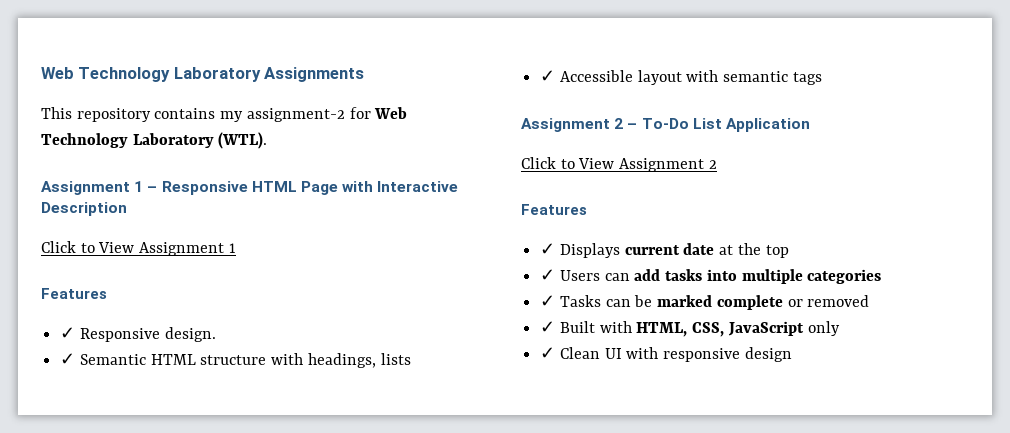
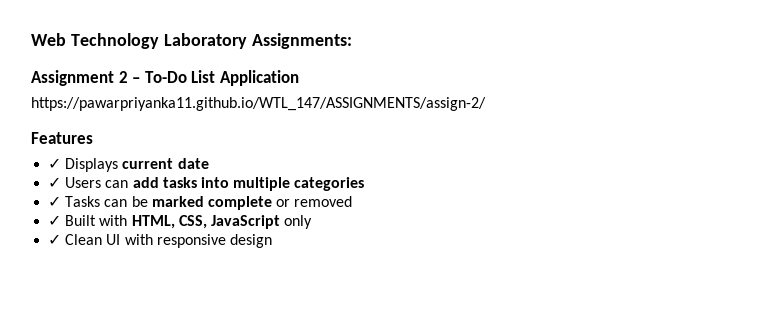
[41,67,365,82] [41,107,408,122] [41,132,268,149] [41,181,459,195] [41,202,127,216] [41,241,236,256] [41,288,107,299] [60,327,216,342] [60,353,411,368] [540,70,822,85] Web Technology Laboratory Assignments // This repository contains my assignment-2 for Web Technology Laboratory (WTL). // Assignment 1 – Responsive HTML Page with Interactive Description // Click to View Assignment 1 // Features // ✓ Responsive design. // ✓ Semantic HTML structure with headings, lists // ✓ Accessible layout with semantic tags -> [31,33,352,49] Web Technology Laboratory Assignments:
[521,157,717,172] Click to View Assignment 2 -> [31,97,486,111] https://pawarpriyanka11.github.io/WTL_147/ASSIGNMENTS/assign-2/
[719,243,789,258] at the top -> (209, 163) none

